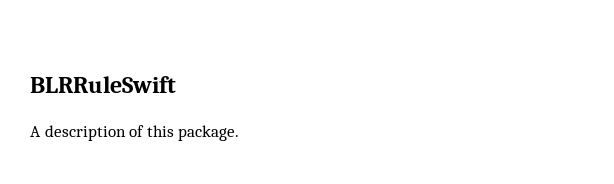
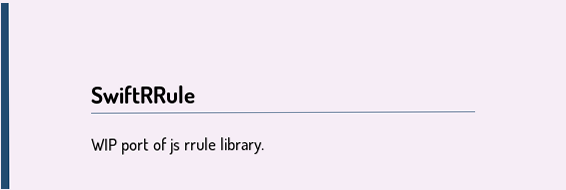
[30,76,176,93] [30,125,240,141] BLRRuleSwift // A description of this package. -> [90,85,196,104] [91,137,266,155] SwiftRRule // WIP port of js rrule library.

